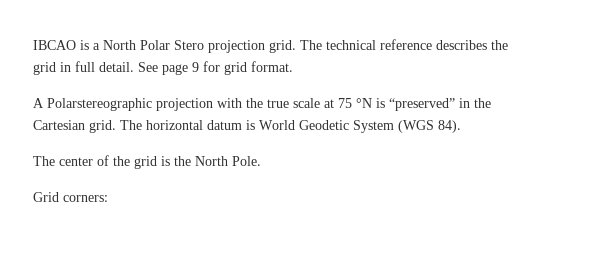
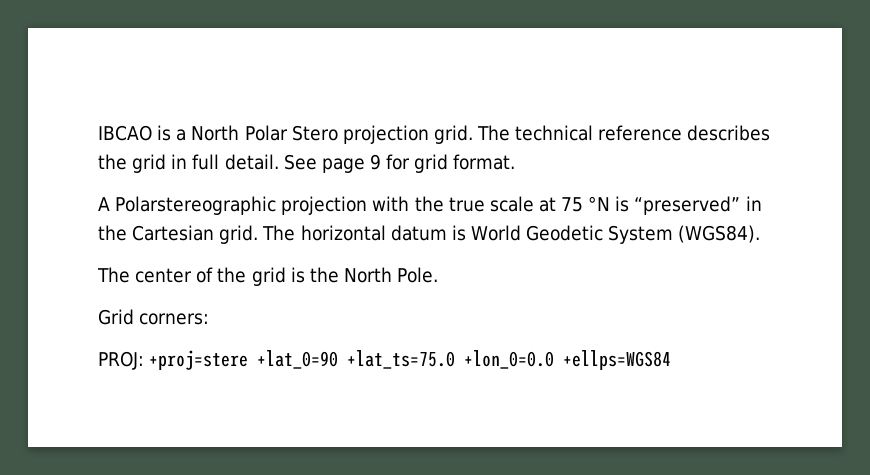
[398,120,461,133] (WGS 84). -> [678,225,761,243] (WGS84).
(108, 198) none -> [98,350,672,370] // PROJ: +proj=stere +lat_0=90 +lat_ts=75.0 +lon_0=0.0 +ellps=WGS84

